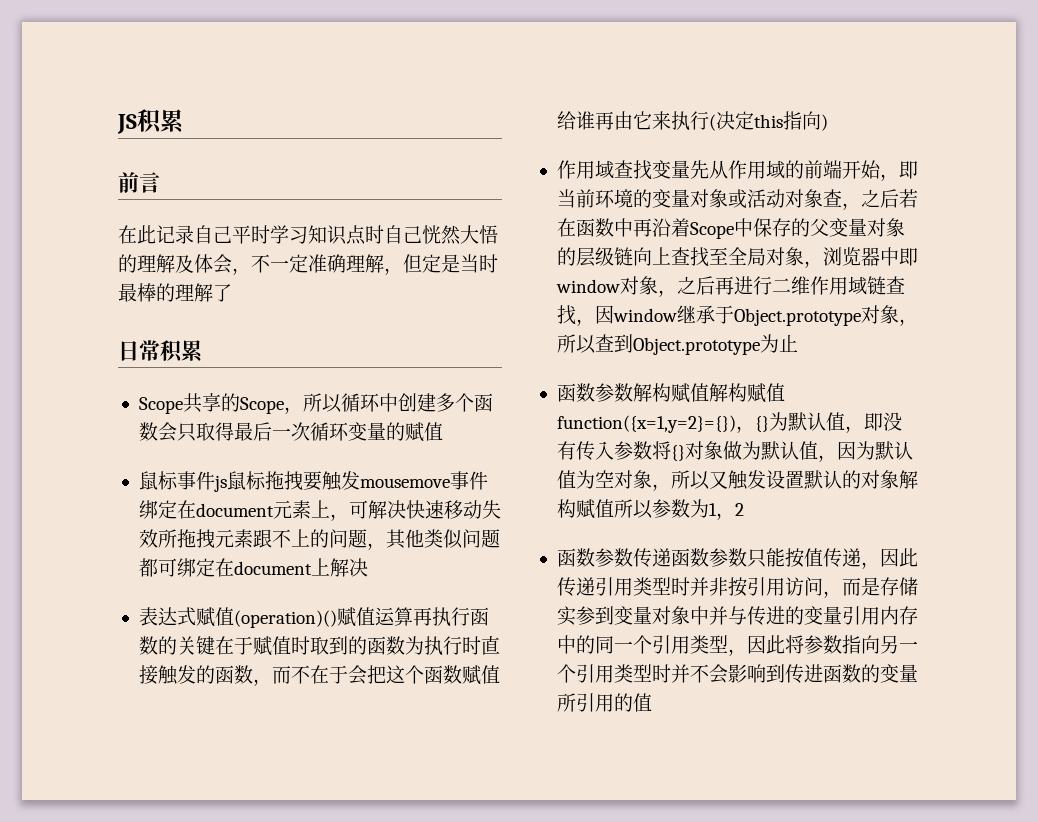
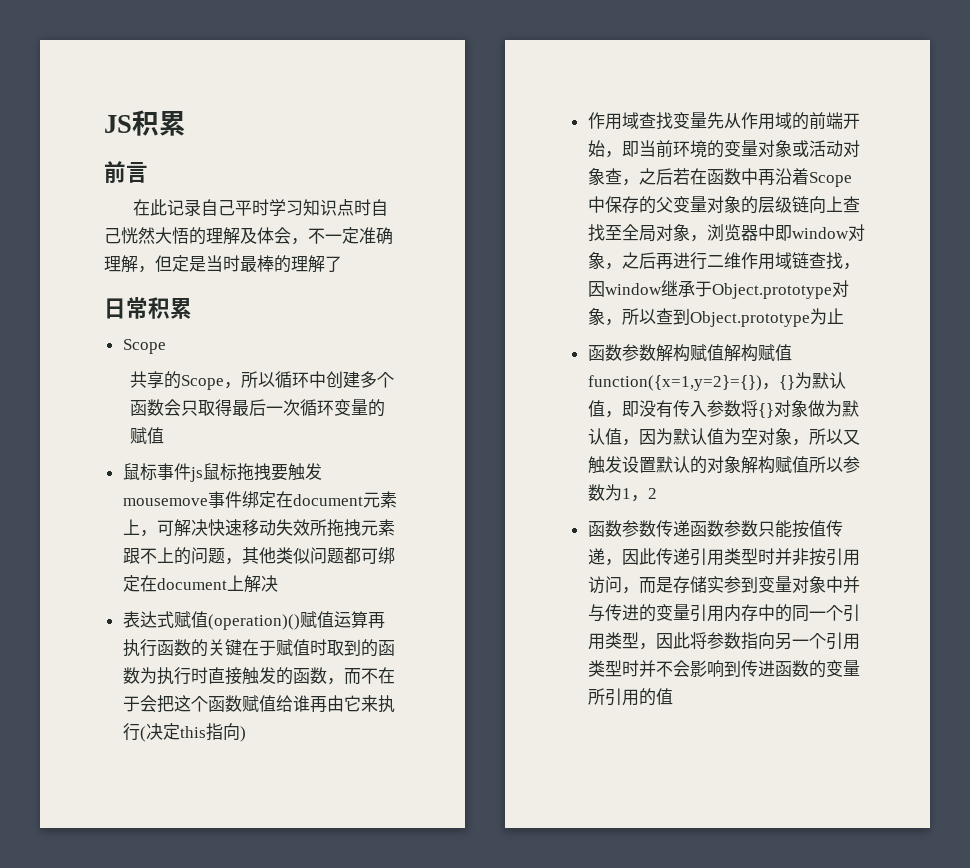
(183, 405) none -> (166, 346) //

